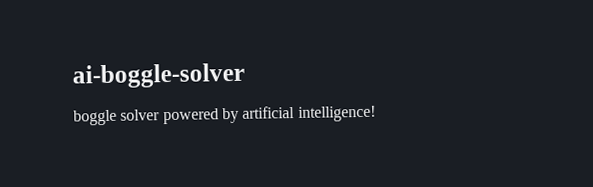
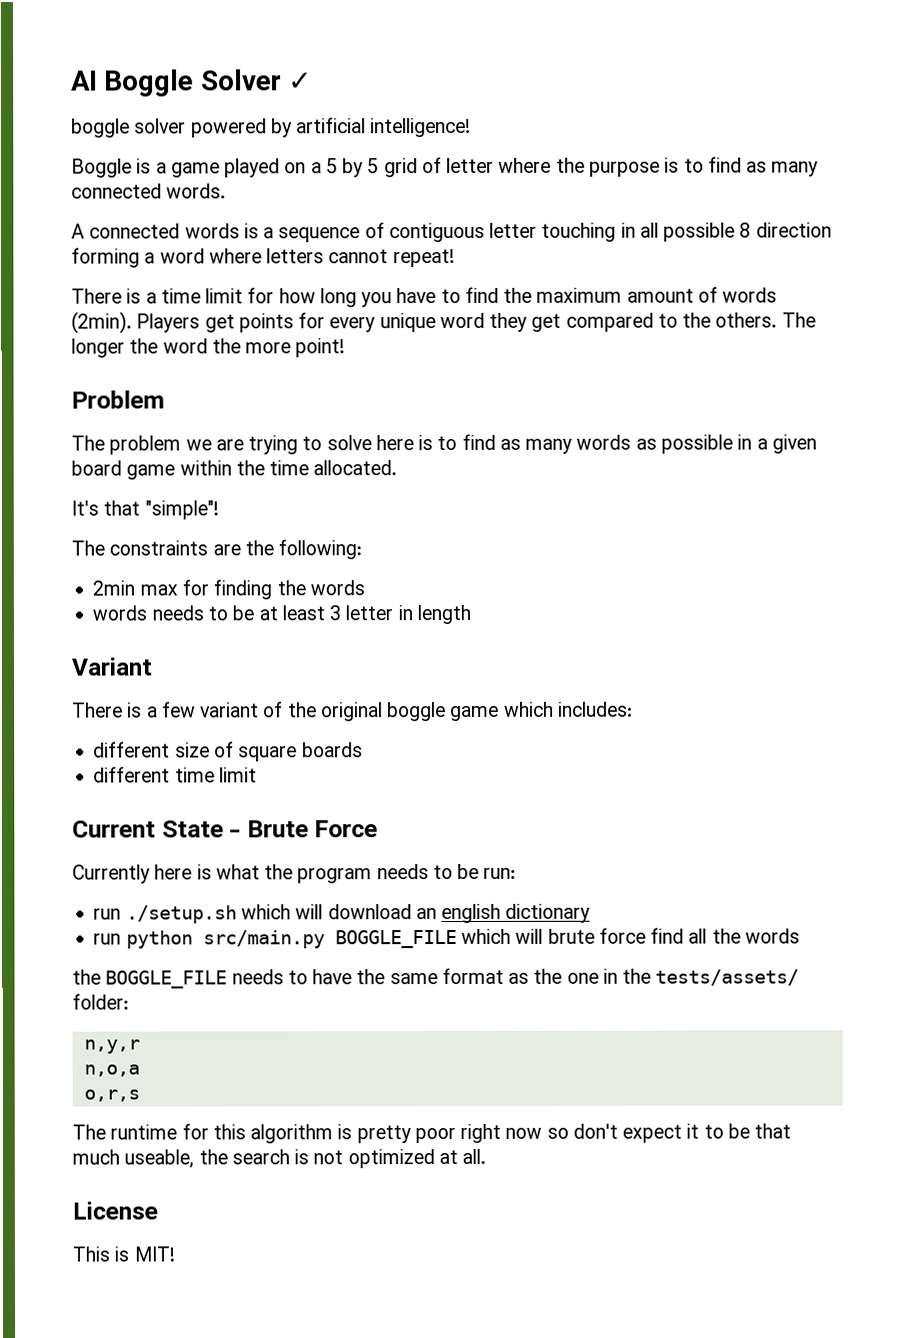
[72,62,245,89] ai-boggle-solver -> [71,69,313,97] AI Boggle Solver ✓
(376, 113) none -> [71,156,819,178] [71,183,227,199] [71,222,832,243] [71,247,455,268] [71,286,778,308] [71,311,816,334] [71,338,346,358] [71,390,165,409] [71,433,817,455] [71,460,398,480] [71,500,219,520] [71,539,363,560] [92,579,365,600] [92,604,471,625] [71,657,153,676] [72,701,633,722] [93,741,363,762] [93,766,257,783] [72,820,379,838] [72,863,517,884] [93,903,591,924] [93,927,800,949] [72,967,800,989] [72,993,129,1010] [83,1039,140,1054] [83,1064,140,1077] [83,1089,140,1102] [72,1123,792,1144] [72,1148,487,1169] [72,1201,158,1220] [72,1246,175,1262] // Boggle is a game played on a 5 by 5 grid of letter where the purpose is to find as many connected words. // A connected words is a sequence of contiguous letter touching in all possible 8 direction forming a word where letters cannot repeat! // There is a time limit for how long you have to find the maximum amount of words (2min). Players get points for every unique word they get compared to the others. The longer the word the more point! // Problem // The problem we are trying to solve here is to find as many words as possible in a given board game within the time allocated. // It's that "simple"! // The constraints are the following: // 2min max for finding the words // words needs to be at least 3 letter in length // Variant // There is a few variant of the original boggle game which includes: // different size of square boards // different time limit // Current State - Brute Force // Currently here is what the program needs to be run: // run ./setup.sh which will download an english dictionary // run python src/main.py BOGGLE_FILE which will brute force find all the words // the BOGGLE_FILE needs to have the same format as the one in the tests/assets/ folder: // n,y,r // n,o,a // o,r,s // The runtime for this algorithm is pretty poor right now so don't expect it to be that much useable, the search is not optimized at all. // License // This is MIT!

